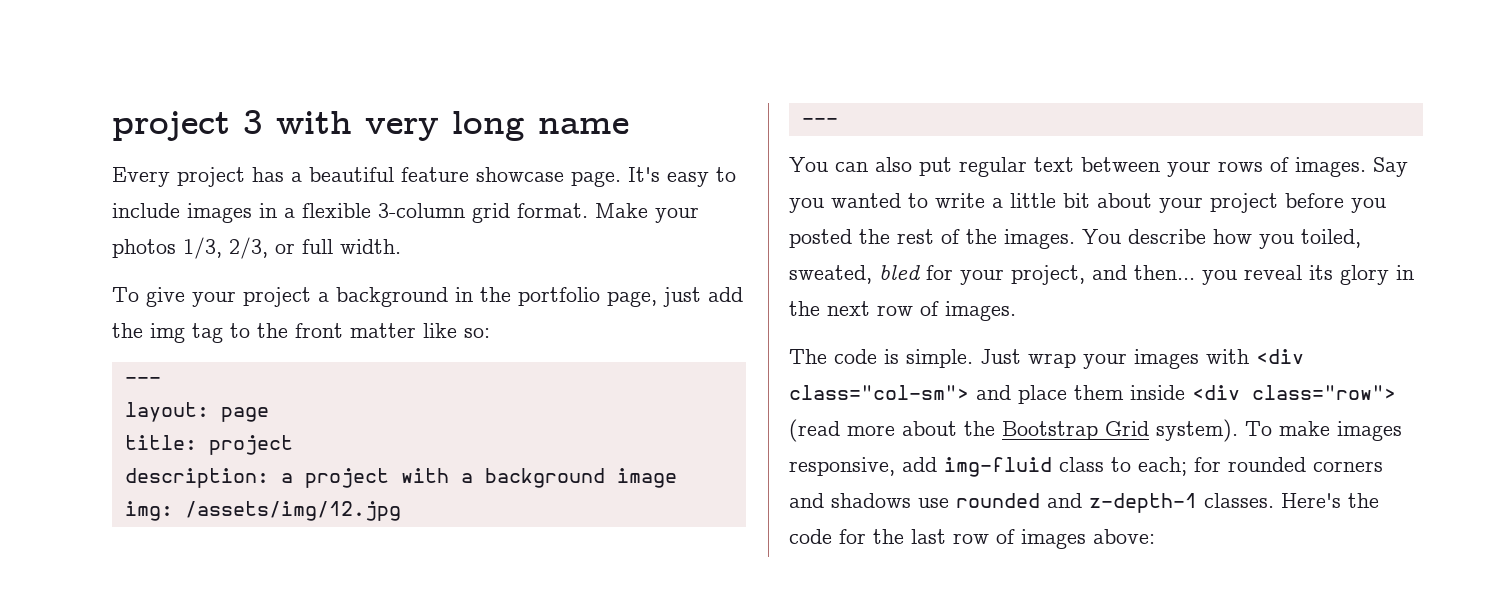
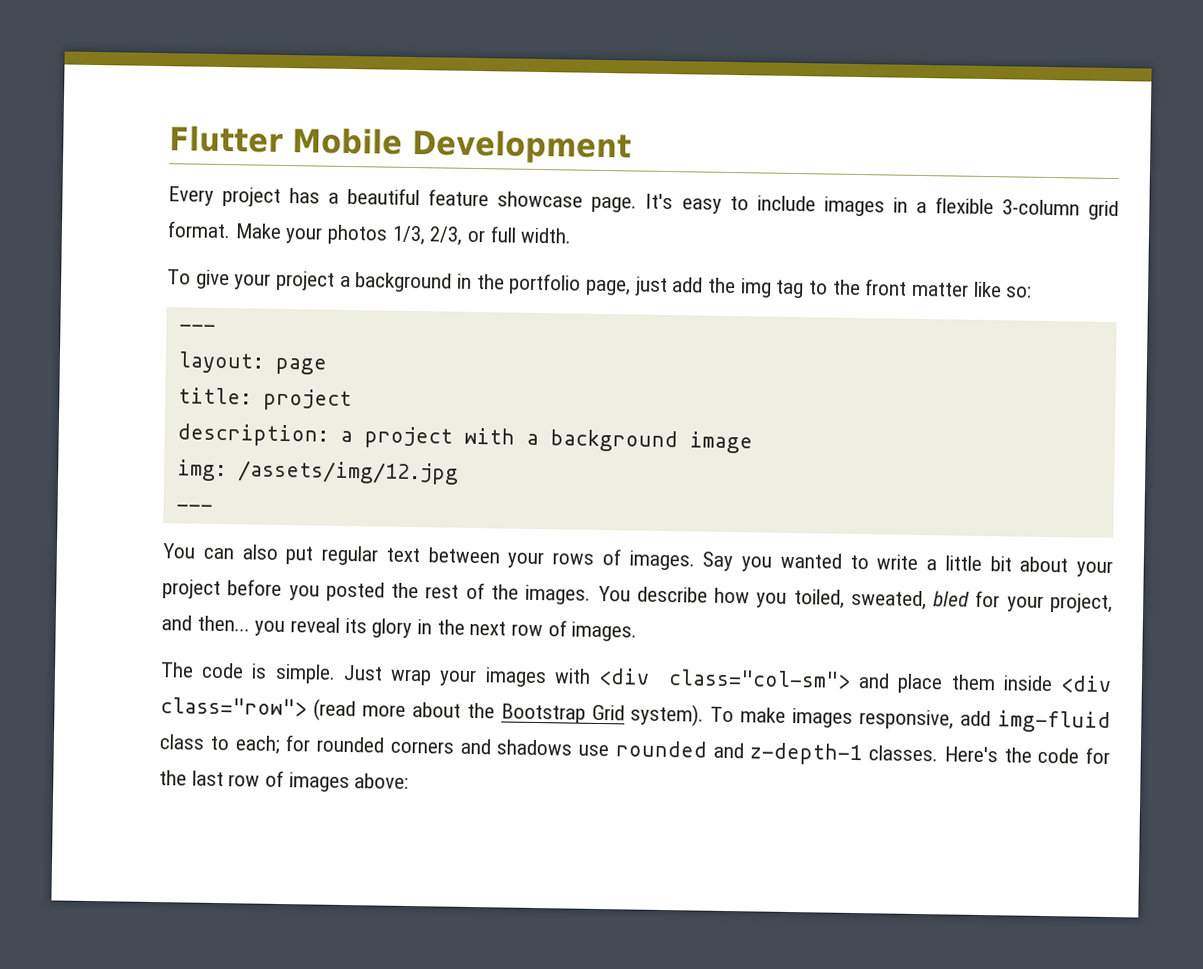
[112,110,629,141] project 3 with very long name -> [169,125,632,165] Flutter Mobile Development

